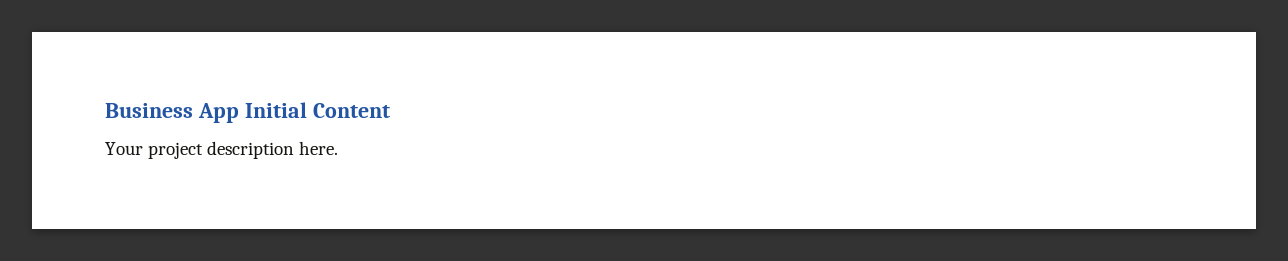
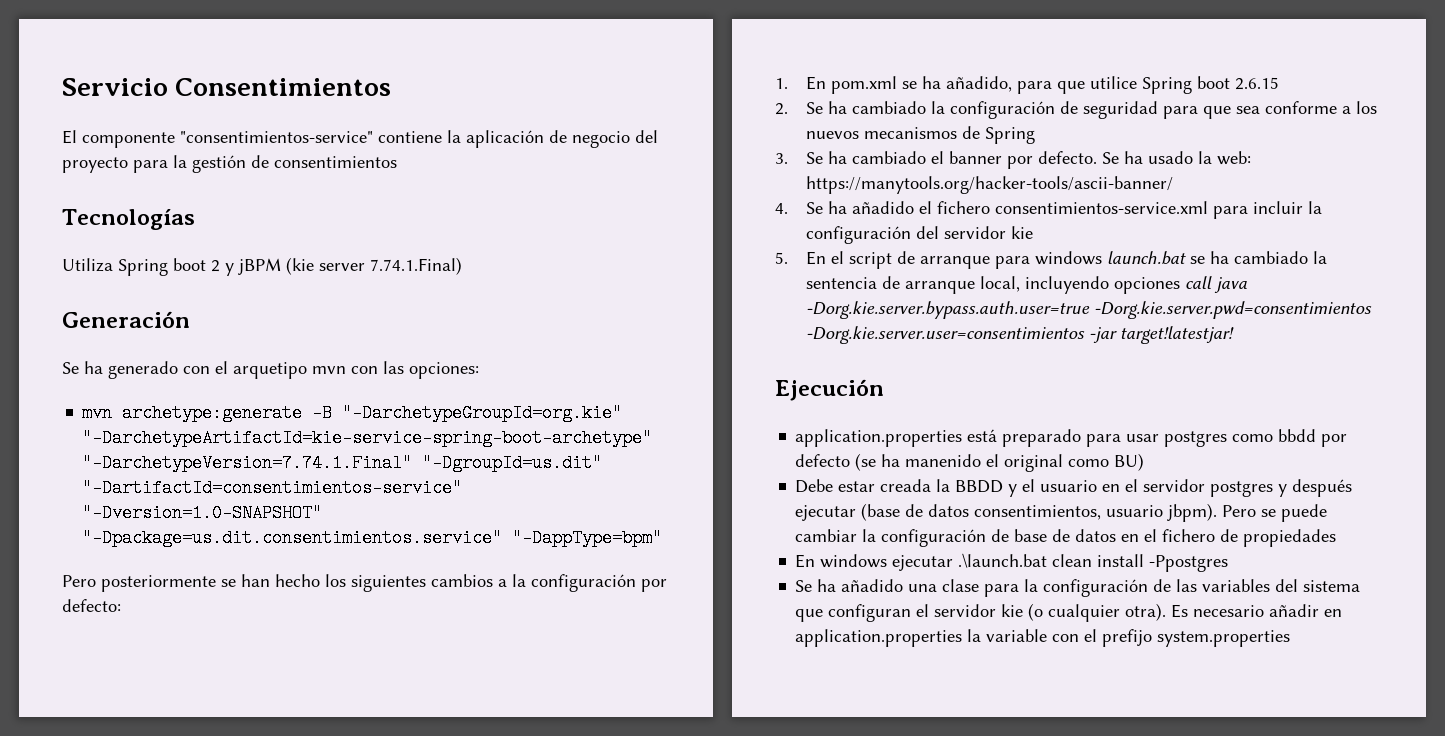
[105,102,390,123] [105,141,339,159] Business App Initial Content // Your project description here. -> [62,78,392,96] [62,130,658,148] [62,155,397,173] [62,209,195,230] [62,257,462,276] [62,311,190,328] [62,361,479,379] [82,404,623,422] [82,429,653,447] [82,454,603,472] [82,479,463,497] [82,504,323,522] [82,529,663,547] [62,574,667,592] [62,599,121,612] [775,76,1280,94] [775,101,1378,119] [806,126,1036,144] [775,151,1252,169] [806,176,1174,194] [775,201,1323,219] [806,226,1034,244] [775,251,1328,269] [806,276,1248,294] [806,301,1373,319] [806,326,1235,344] [775,379,884,401] [795,429,1348,447] [795,453,1145,472] [795,479,1353,497] [795,503,1328,522] [795,529,1337,547] [795,553,1229,572] [795,579,1361,597] [795,603,1343,622] [795,629,1291,647] Servicio Consentimientos // El componente "consentimientos-service" contiene la aplicación de negocio del proyecto para la gestión de consentimientos // Tecnologías // Utiliza Spring boot 2 y jBPM (kie server 7.74.1.Final) // Generación // Se ha generado con el arquetipo mvn con las opciones: // mvn archetype:generate -B "-DarchetypeGroupId=org.kie" "-DarchetypeArtifactId=kie-service-spring-boot-archetype" "-DarchetypeVersion=7.74.1.Final" "-DgroupId=us.dit" "-DartifactId=consentimientos-service" "-Dversion=1.0-SNAPSHOT" "-Dpackage=us.dit.consentimientos.service" "-DappType=bpm" // Pero posteriormente se han hecho los siguientes cambios a la configuración por defecto: // 1. En pom.xml se ha añadido, para que utilice Spring boot 2.6.15 // 2. Se ha cambiado la configuración de seguridad para que sea conforme a los nuevos mecanismos de Spring // 3. Se ha cambiado el banner por defecto. Se ha usado la web: https://manytools.org/hacker-tools/ascii-banner/ // 4. Se ha añadido el fichero consentimientos-service.xml para incluir la configuración del servidor kie // 5. En el script de arranque para windows launch.bat se ha cambiado la sentencia de arranque local, incluyendo opciones call java -Dorg.kie.server.bypass.auth.user=true -Dorg.kie.server.pwd=consentimientos -Dorg.kie.server.user=consentimientos -jar target!latestjar! // Ejecución // application.properties está preparado para usar postgres como bbdd por defecto (se ha manenido el original como BU) // Debe estar creada la BBDD y el usuario en el servidor postgres y después ejecutar (base de datos consentimientos, usuario jbpm). Pero se puede cambiar la configuración de base de datos en el fichero de propiedades // En windows ejecutar .\launch.bat clean install -Ppostgres // Se ha añadido una clase para la configuración de las variables del sistema que configuran el servidor kie (o cualquier otra). Es necesario añadir en application.properties la variable con el prefijo system.properties

